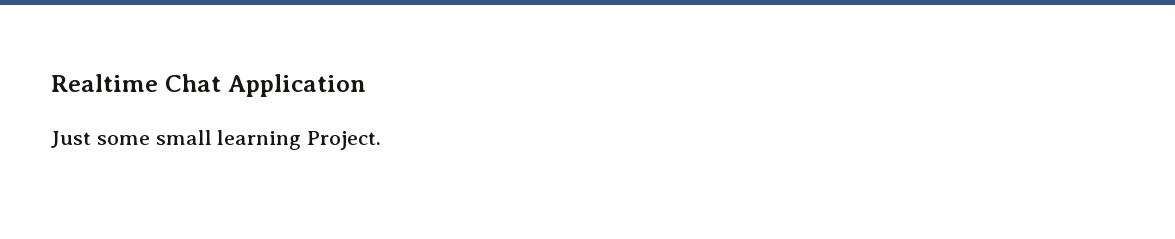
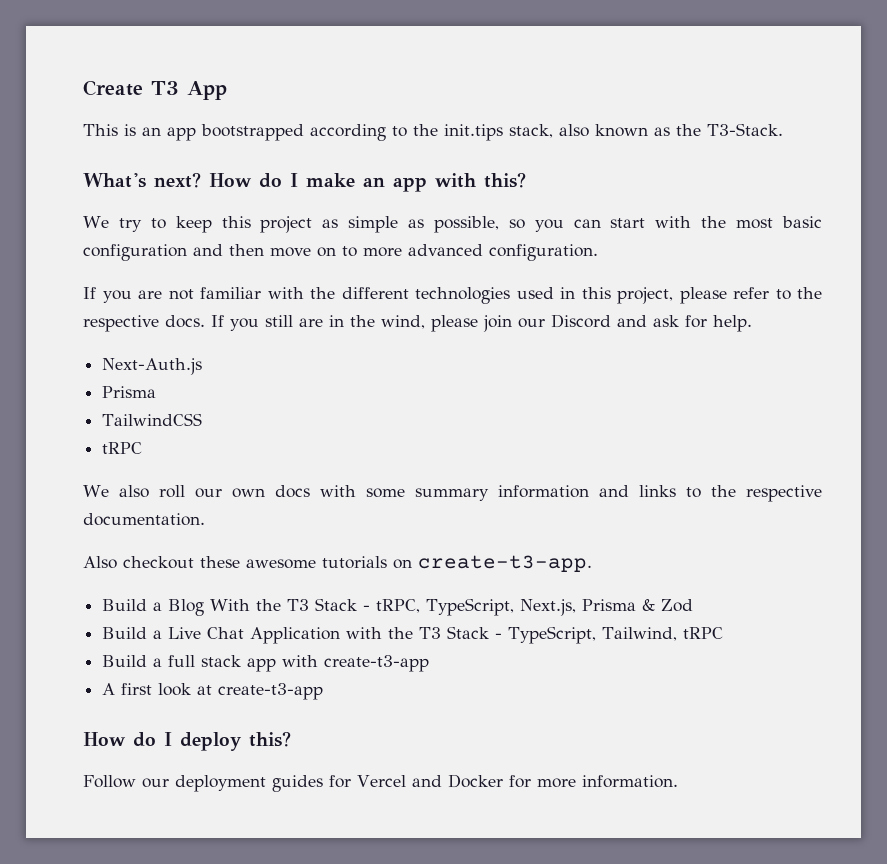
[51,74,366,97] [51,130,382,150] Realtime Chat Application // Just some small learning Project. -> [83,80,227,100] [83,123,783,141] [83,172,526,192] [83,216,823,233] [83,244,598,261] [83,287,822,304] [83,314,752,332] [102,358,203,375] [102,386,157,398] [102,413,203,426] [102,442,143,454] [83,485,822,502] [83,513,205,526] [83,555,592,572] [102,598,694,616] [102,626,724,644] [102,655,430,672] [102,683,324,700] [83,731,291,751] [83,774,678,792] Create T3 App // This is an app bootstrapped according to the init.tips stack, also known as the T3-Stack. // What's next? How do I make an app with this? // We try to keep this project as simple as possible, so you can start with the most basic configuration and then move on to more advanced configuration. // If you are not familiar with the different technologies used in this project, please refer to the respective docs. If you still are in the wind, please join our Discord and ask for help. // Next-Auth.js // Prisma // TailwindCSS // tRPC // We also roll our own docs with some summary information and links to the respective documentation. // Also checkout these awesome tutorials on create-t3-app. // Build a Blog With the T3 Stack - tRPC, TypeScript, Next.js, Prisma & Zod // Build a Live Chat Application with the T3 Stack - TypeScript, Tailwind, tRPC // Build a full stack app with create-t3-app // A first look at create-t3-app // How do I deploy this? // Follow our deployment guides for Vercel and Docker for more information.

